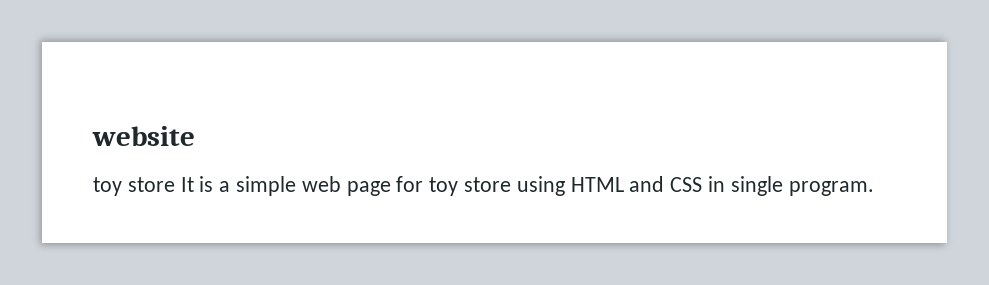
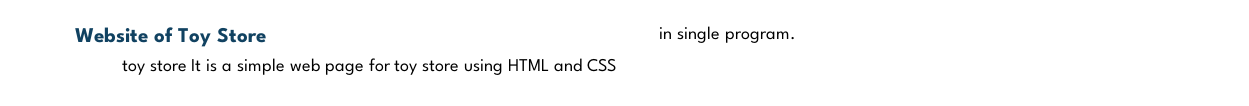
[92,126,195,146] website -> [75,27,266,47] Website of Toy Store

